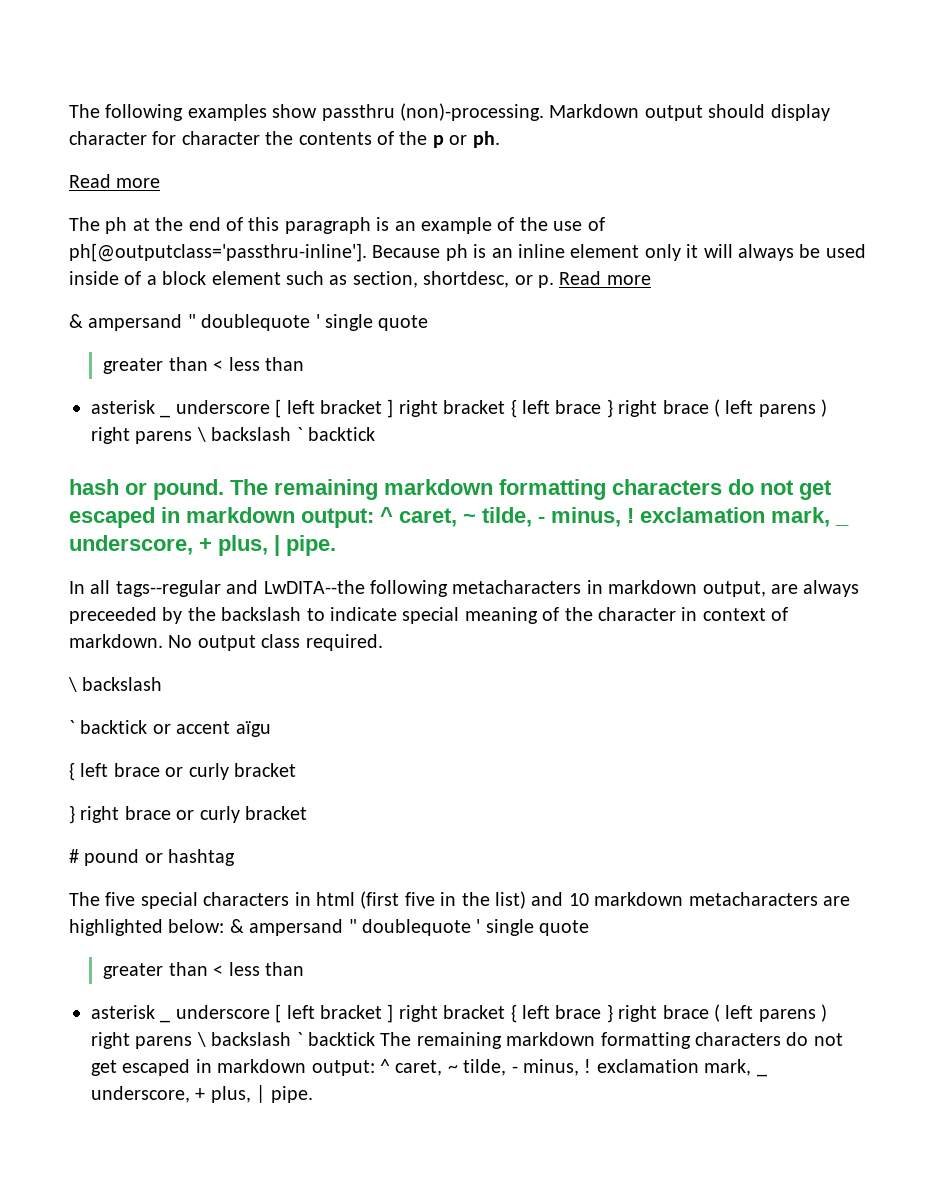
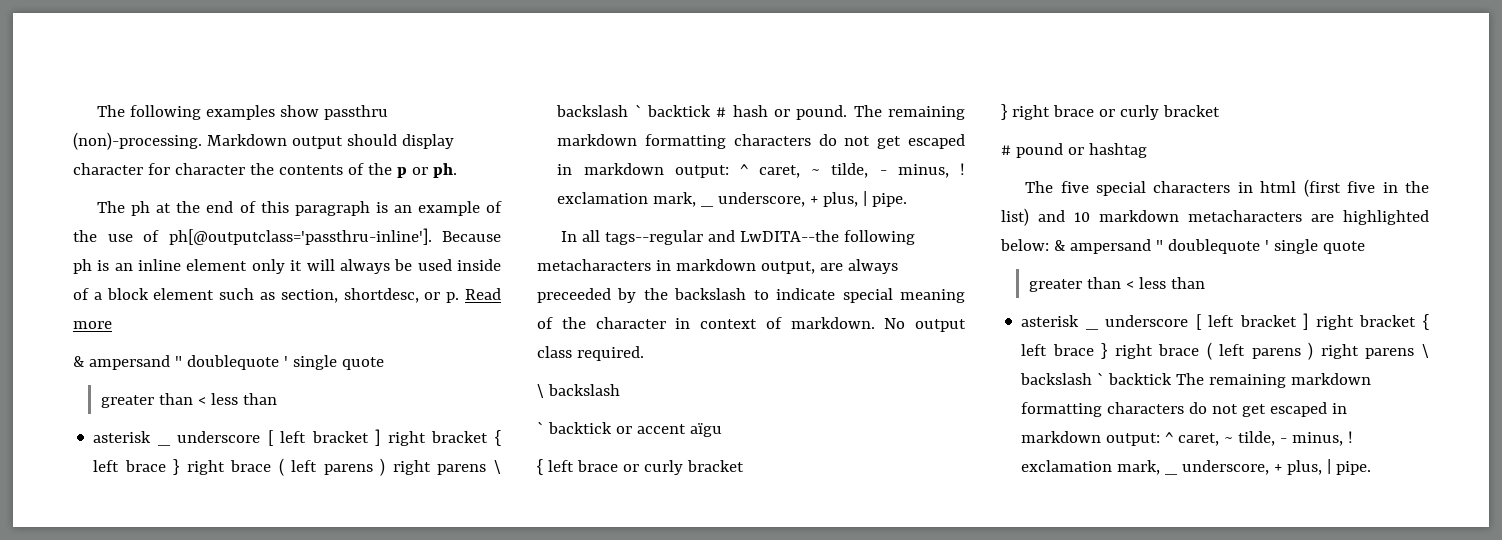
[69,174,161,188] // Read more -> (457, 170) none
(375, 434) // -> [716,107,727,117] #

